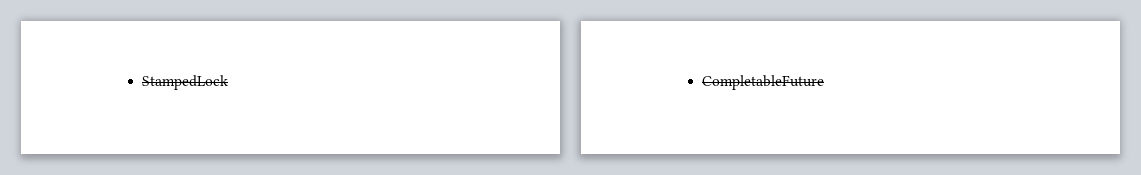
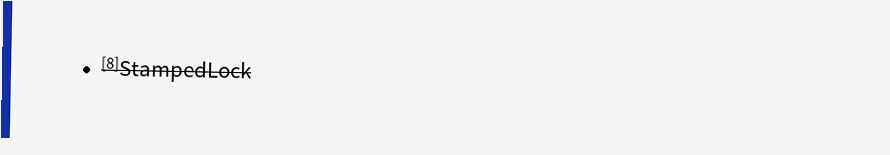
[142,75,229,90] [702,75,825,90] StampedLock // CompletableFuture -> [100,56,254,84] [8]StampedLock

